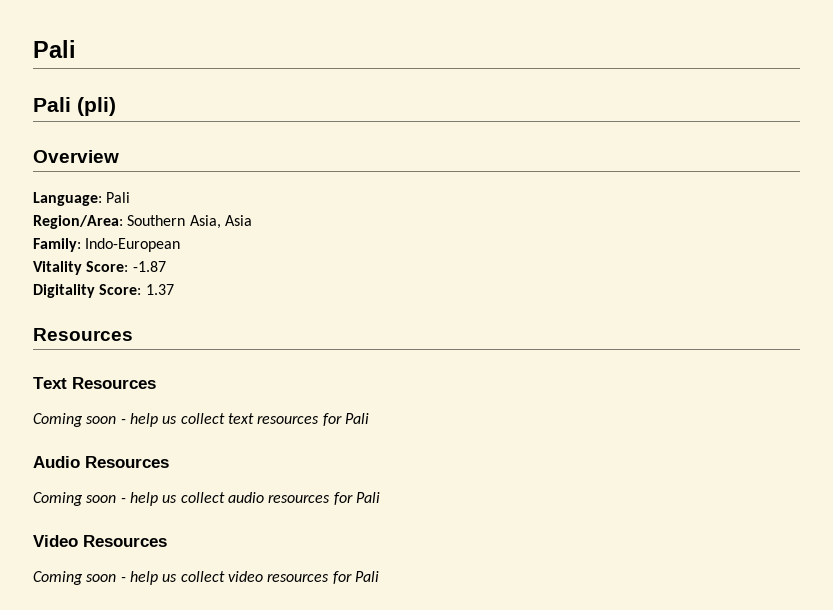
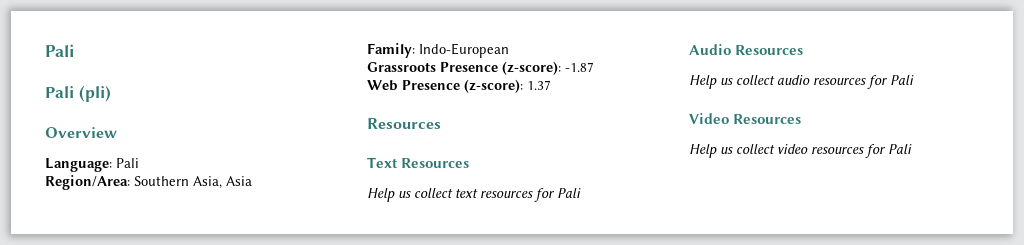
[33,261,166,275] [33,284,142,298] Vitality Score: -1.87 // Digitality Score: -> [367,61,594,75] [367,79,523,93] Grassroots Presence (z-score): -1.87 // Web Presence (z-score):
[33,413,158,427] Coming soon - help -> [367,188,395,202] Help
[33,492,158,506] Coming soon - help -> [689,75,717,89] Help
[33,571,158,585] Coming soon - help -> [689,144,717,158] Help

